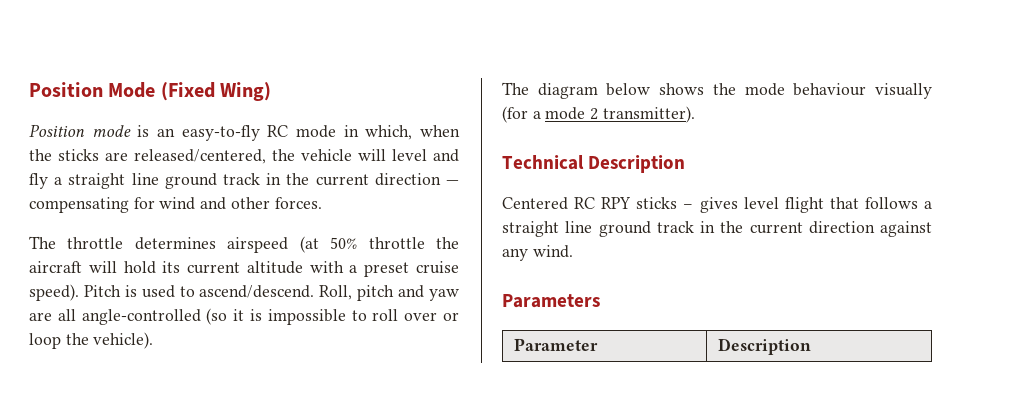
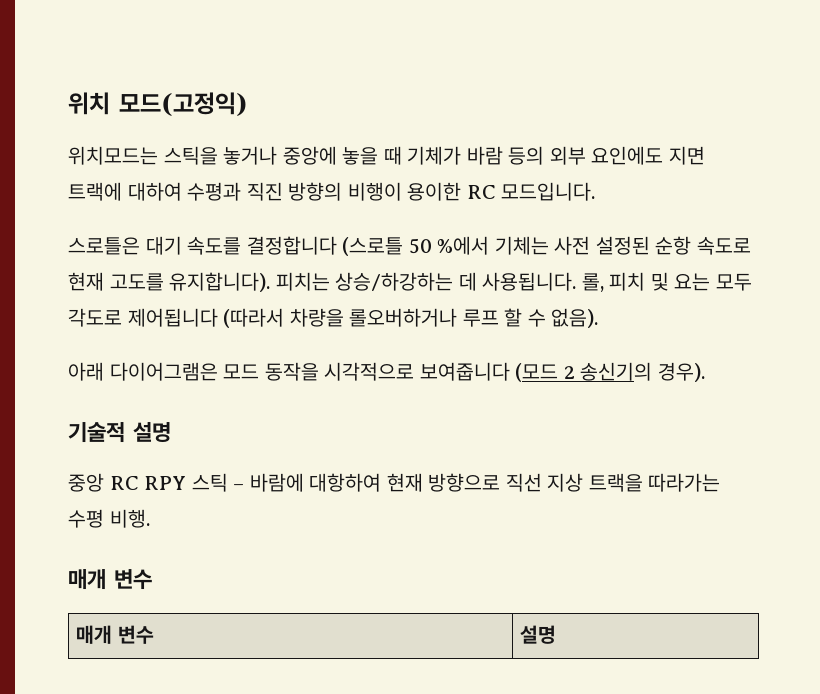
[29,82,272,101] [29,124,461,141] [29,149,459,164] [29,173,459,189] [29,197,322,213] [29,236,460,253] [29,261,459,277] [29,284,460,301] [29,308,460,325] [29,332,154,349] [502,82,932,99] [502,106,695,123] [502,155,686,173] [502,197,932,213] [502,221,932,237] [502,245,573,261] [502,294,600,308] [513,338,598,351] [717,338,811,355] Position Mode (Fixed Wing) // Position mode is an easy-to-fly RC mode in which, when the sticks are released/centered, the vehicle will level and fly a straight line ground track in the current direction — compensating for wind and other forces. // The throttle determines airspeed (at 50% throttle the aircraft will hold its current altitude with a preset cruise speed). Pitch is used to ascend/descend. Roll, pitch and yaw are all angle-controlled (so it is impossible to roll over or loop the vehicle). // The diagram below shows the mode behaviour visually (for a mode 2 transmitter). // Technical Description // Centered RC RPY sticks – gives level flight that follows a straight line ground track in the current direction against any wind. // Parameters // Parameter | Description -> [68,92,248,116] [68,146,705,165] [68,182,596,201] [68,236,751,256] [68,272,752,292] [68,308,599,328] [68,362,705,382] [68,422,171,443] [68,473,721,492] [68,509,150,528] [68,569,152,590] [76,625,154,644] [520,625,557,644] 위치 모드(고정익) // 위치모드는 스틱을 놓거나 중앙에 놓을 때 기체가 바람 등의 외부 요인에도 지면 트랙에 대하여 수평과 직진 방향의 비행이 용이한 RC 모드입니다. // 스로틀은 대기 속도를 결정합니다 (스로틀 50 %에서 기체는 사전 설정된 순항 속도로 현재 고도를 유지합니다). 피치는 상승/하강하는 데 사용됩니다. 롤, 피치 및 요는 모두 각도로 제어됩니다 (따라서 차량을 롤오버하거나 루프 할 수 없음). // 아래 다이어그램은 모드 동작을 시각적으로 보여줍니다 (모드 2 송신기의 경우). // 기술적 설명 // 중앙 RC RPY 스틱 – 바람에 대항하여 현재 방향으로 직선 지상 트랙을 따라가는 수평 비행. // 매개 변수 // 매개 변수 | 설명

